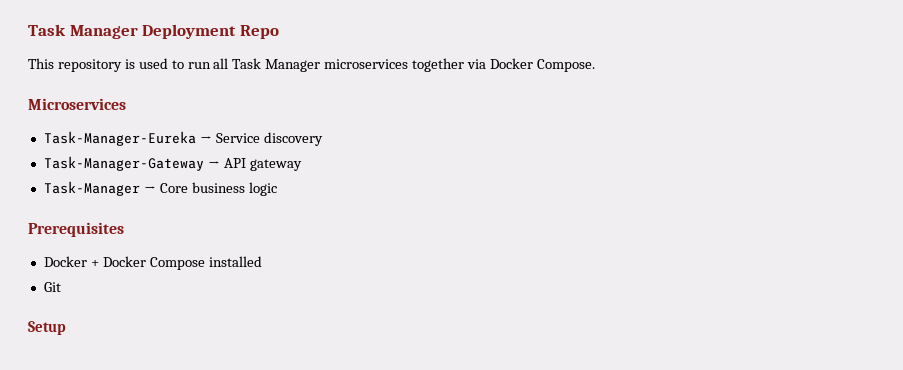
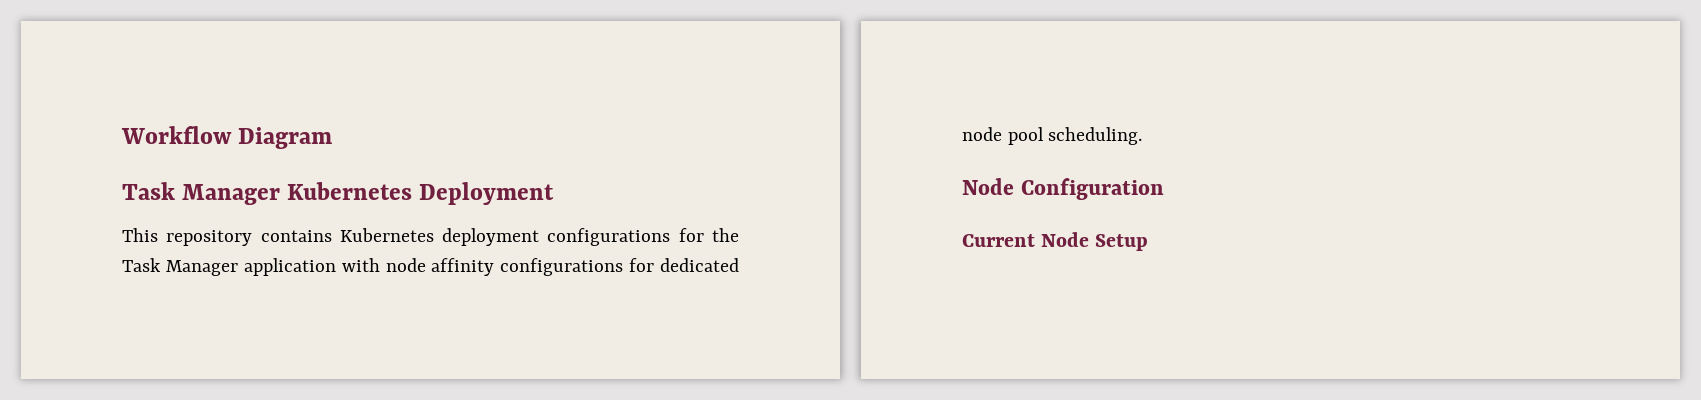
[28,24,138,39] Task Manager -> [121,126,333,149] [122,182,413,205] Workflow Diagram // Task Manager Kubernetes
[239,25,279,39] Repo -> (555, 193) none
[124,58,595,72] [28,98,126,110] [43,131,323,146] [43,156,302,171] [43,181,277,196] [28,222,124,237] [43,256,262,270] [43,282,61,292] is used to run all Task Manager microservices together via Docker Compose. // Microservices // Task-Manager-Eureka → Service discovery // Task-Manager-Gateway → API gateway // Task-Manager → Core business logic // Prerequisites // Docker + Docker Compose installed // Git // -> [260,228,739,246] [122,258,739,276] [962,127,1143,145] [962,178,1164,200] [962,232,1090,247] contains Kubernetes deployment configurations for the Task Manager application with node affinity configurations for dedicated node pool scheduling. // Node Configuration // Current Node

